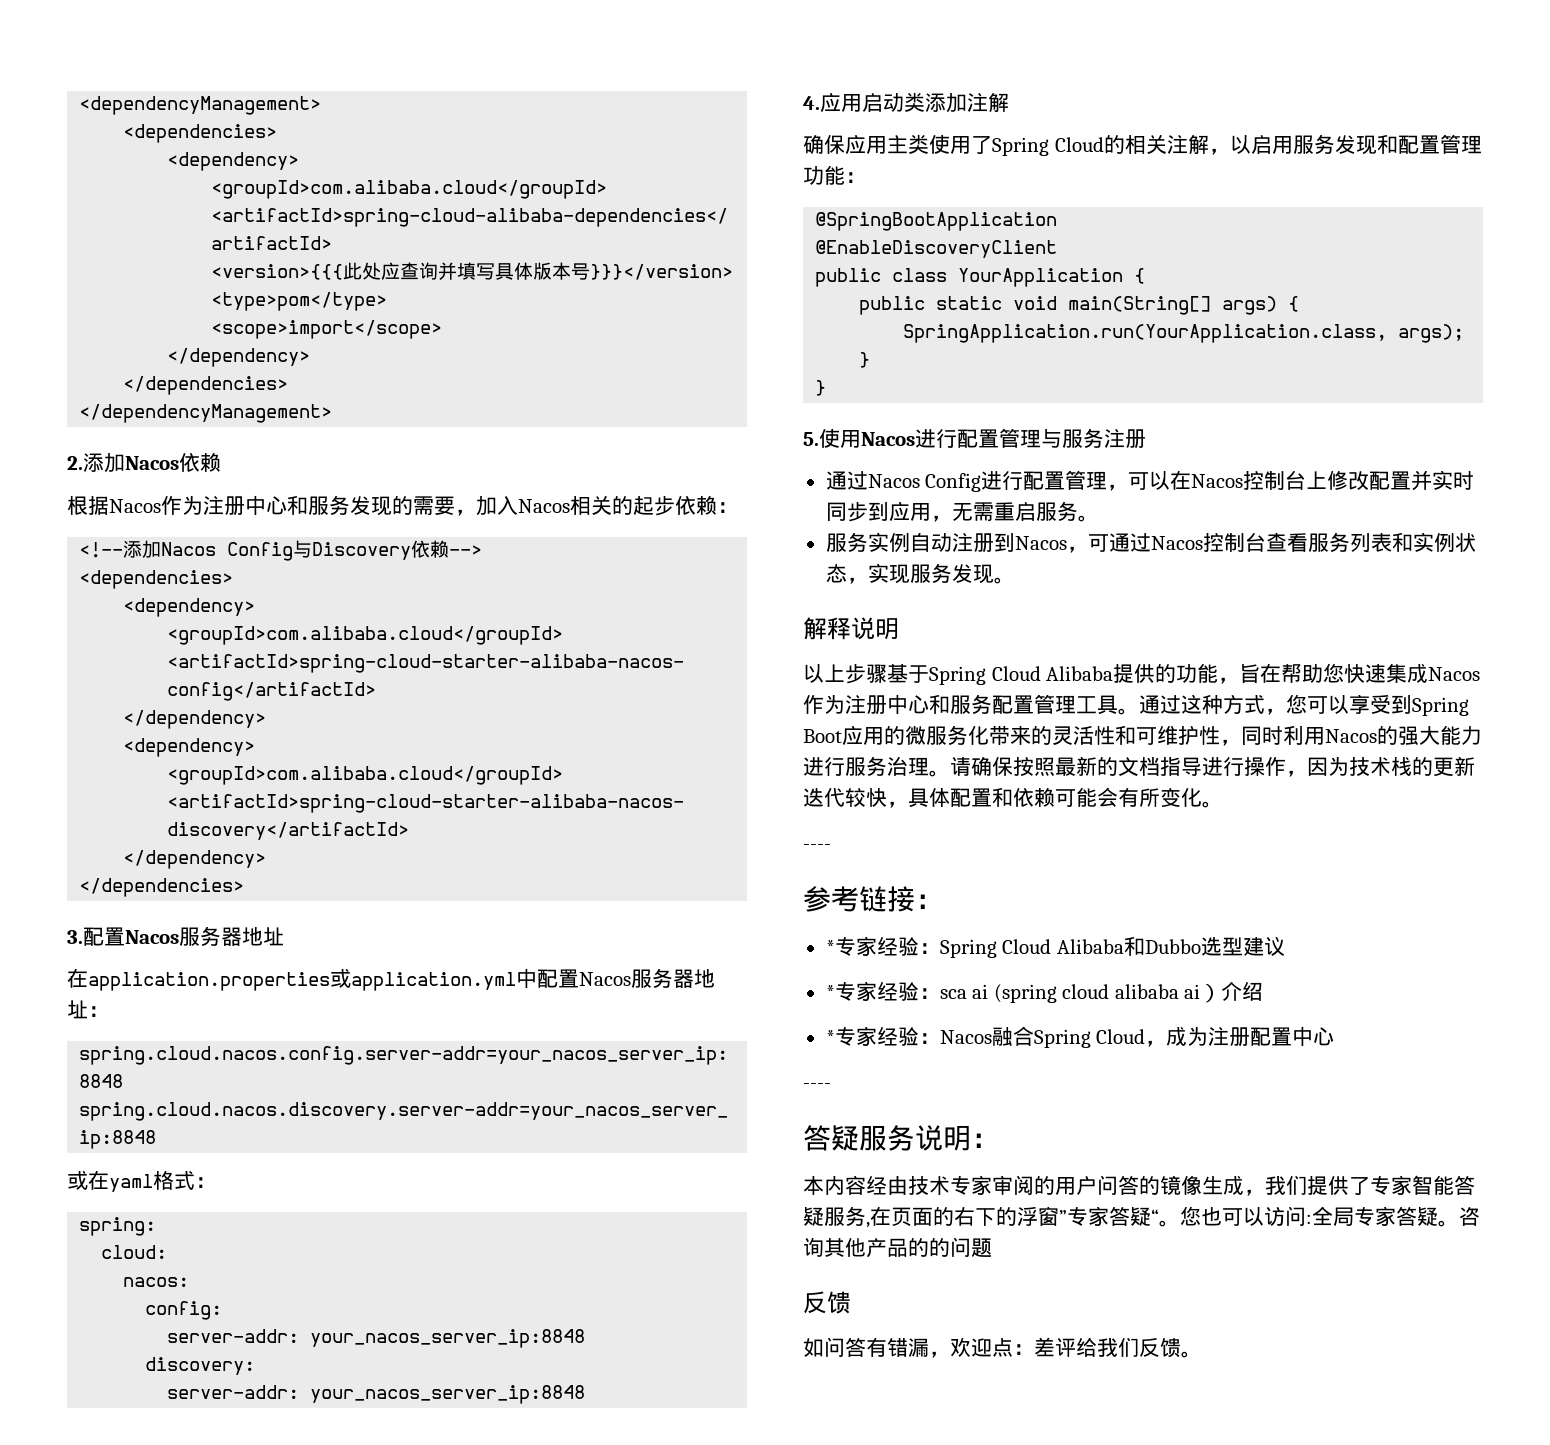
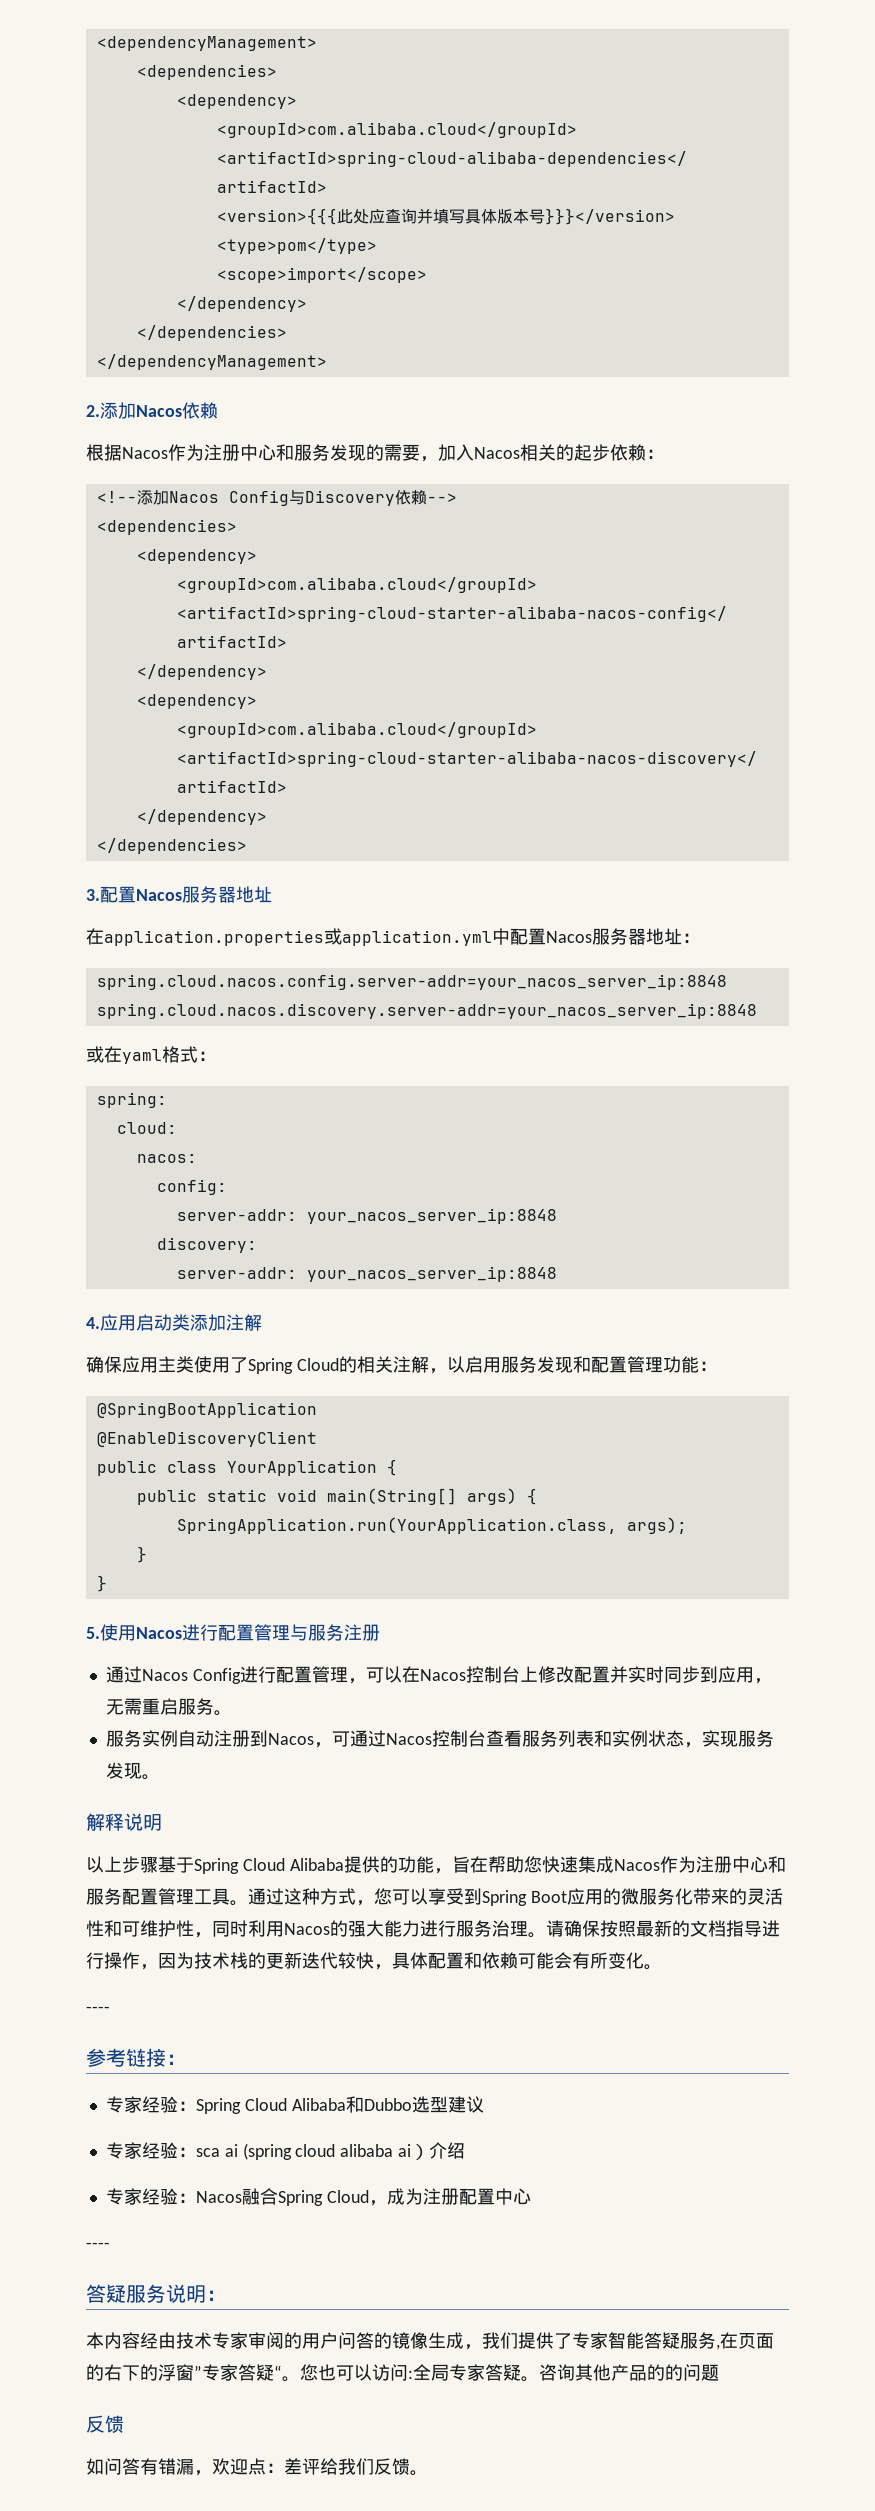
[825,940,835,954] * -> (186, 2059) none
[825,985,835,999] * -> (484, 2104) none
[825,1030,835,1044] * -> (466, 2150) none

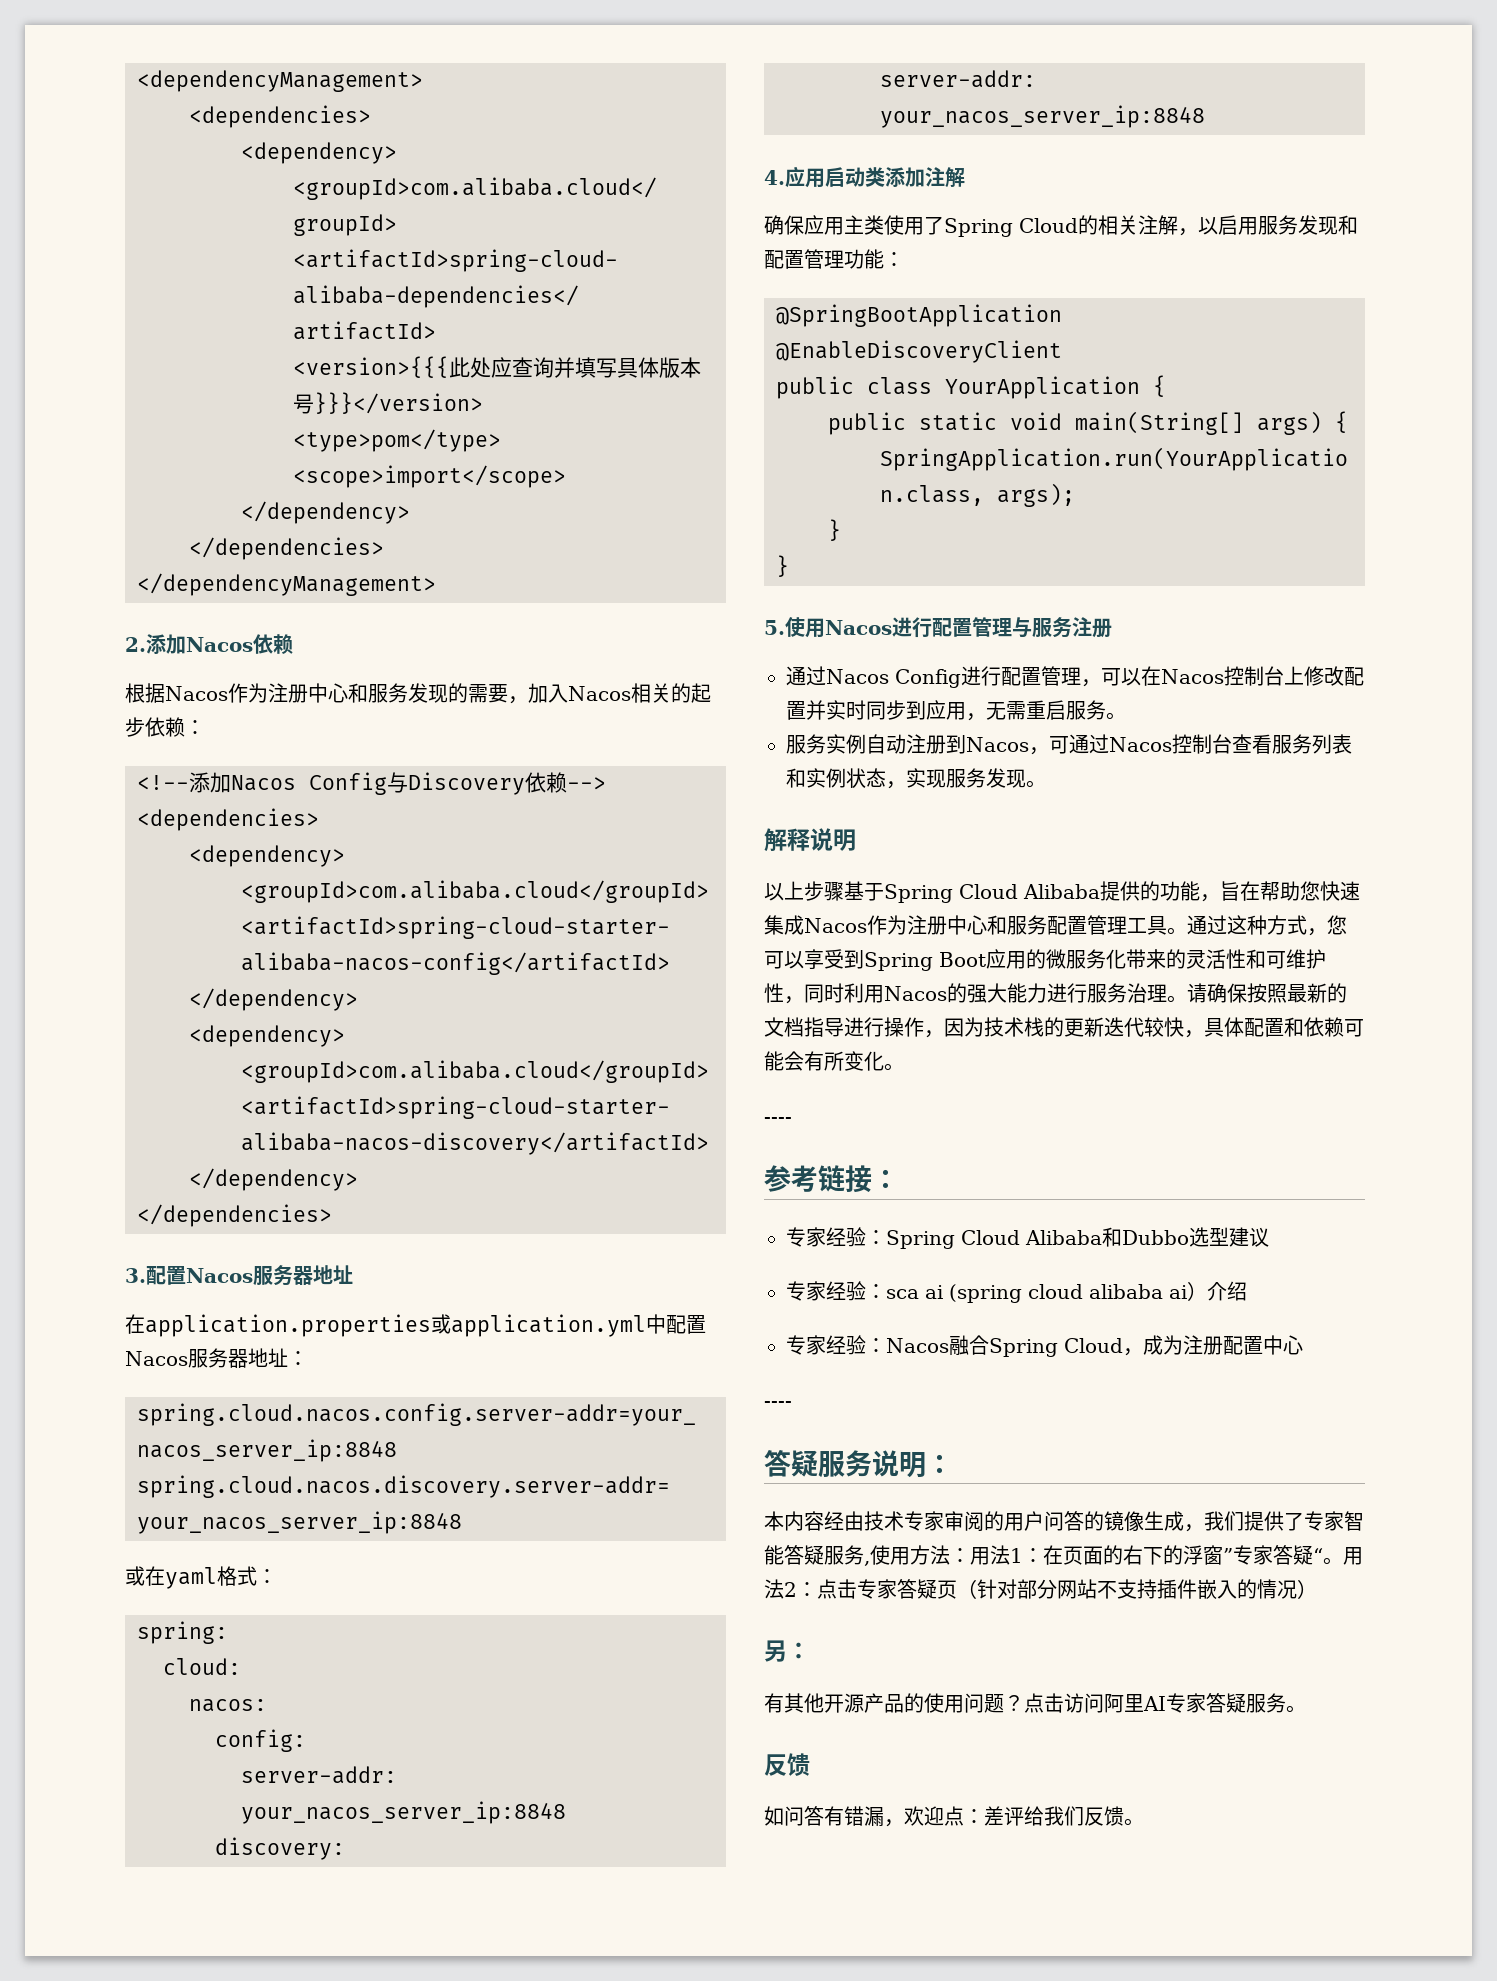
(720, 2347) none -> [870,1545,1043,1565] 使用方法：用法1：
[300,2364,719,2382] 您也可以访问:全局专家答疑。咨询其他产品的的问题 -> [1343,1547,1363,1565] [764,1579,1317,1599] [764,1640,810,1662] [764,1693,1306,1713] 用法2：点击专家答疑页（针对部分网站不支持插件嵌入的情况） // 另： // 有其他开源产品的使用问题？点击访问阿里AI专家答疑服务。

